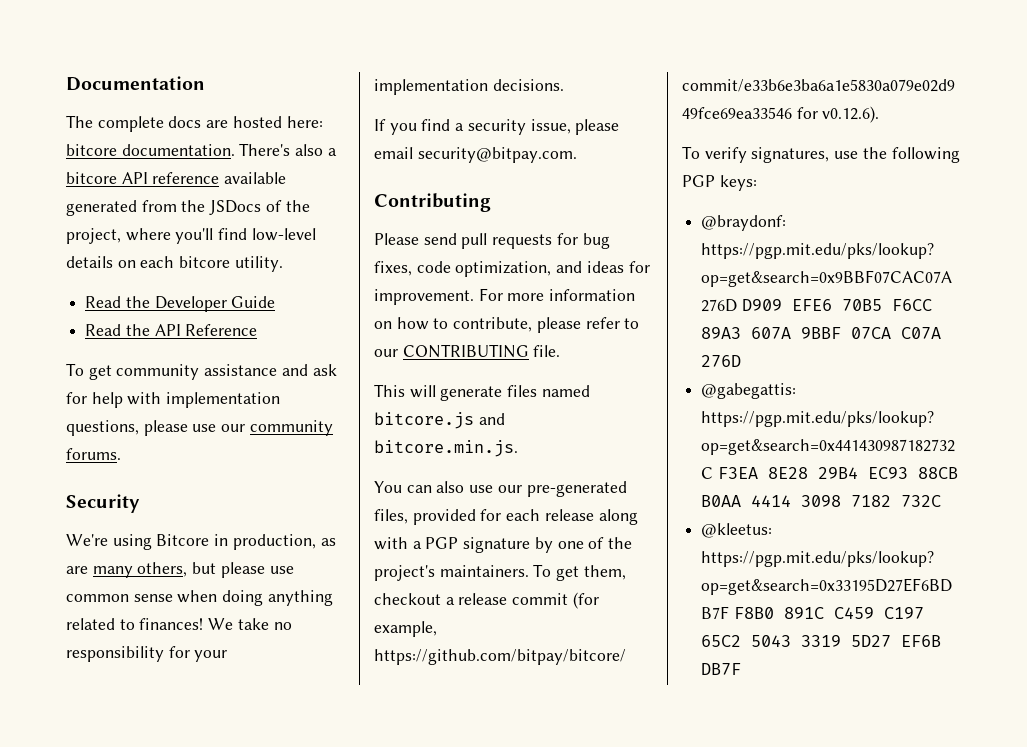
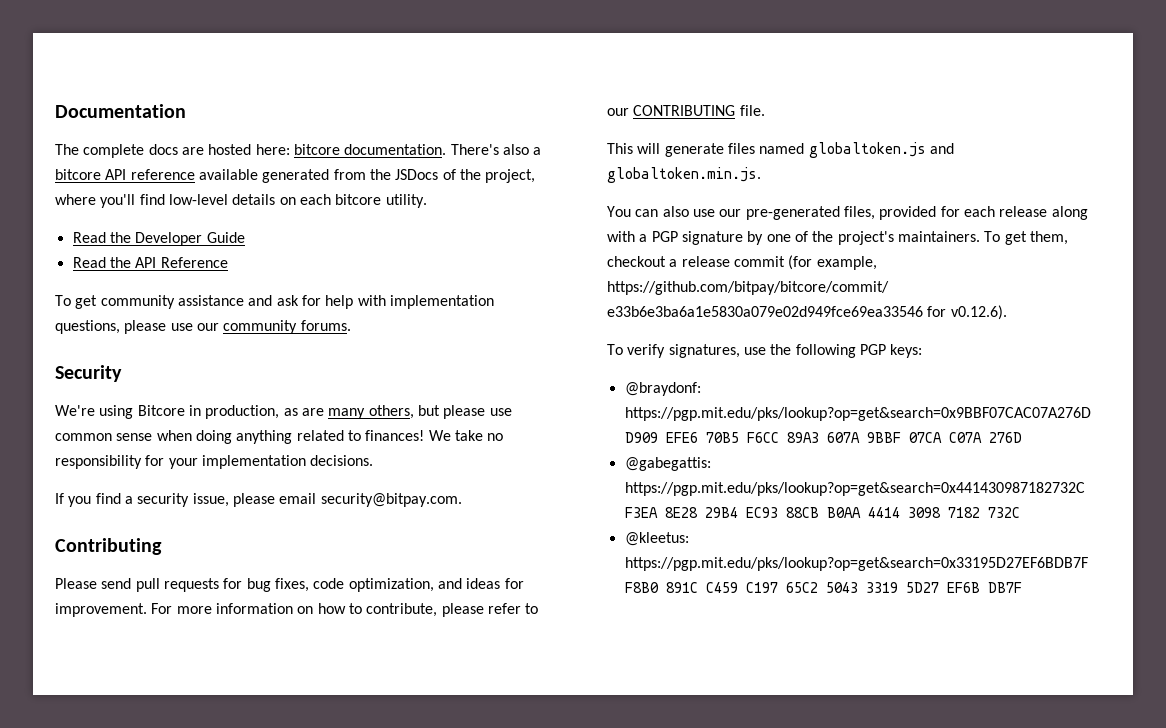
[374,412,505,429] [374,440,518,457] bitcore.js and bitcore.min.js. -> [808,142,954,158] [607,167,761,183] globaltoken.js and globaltoken.min.js.

